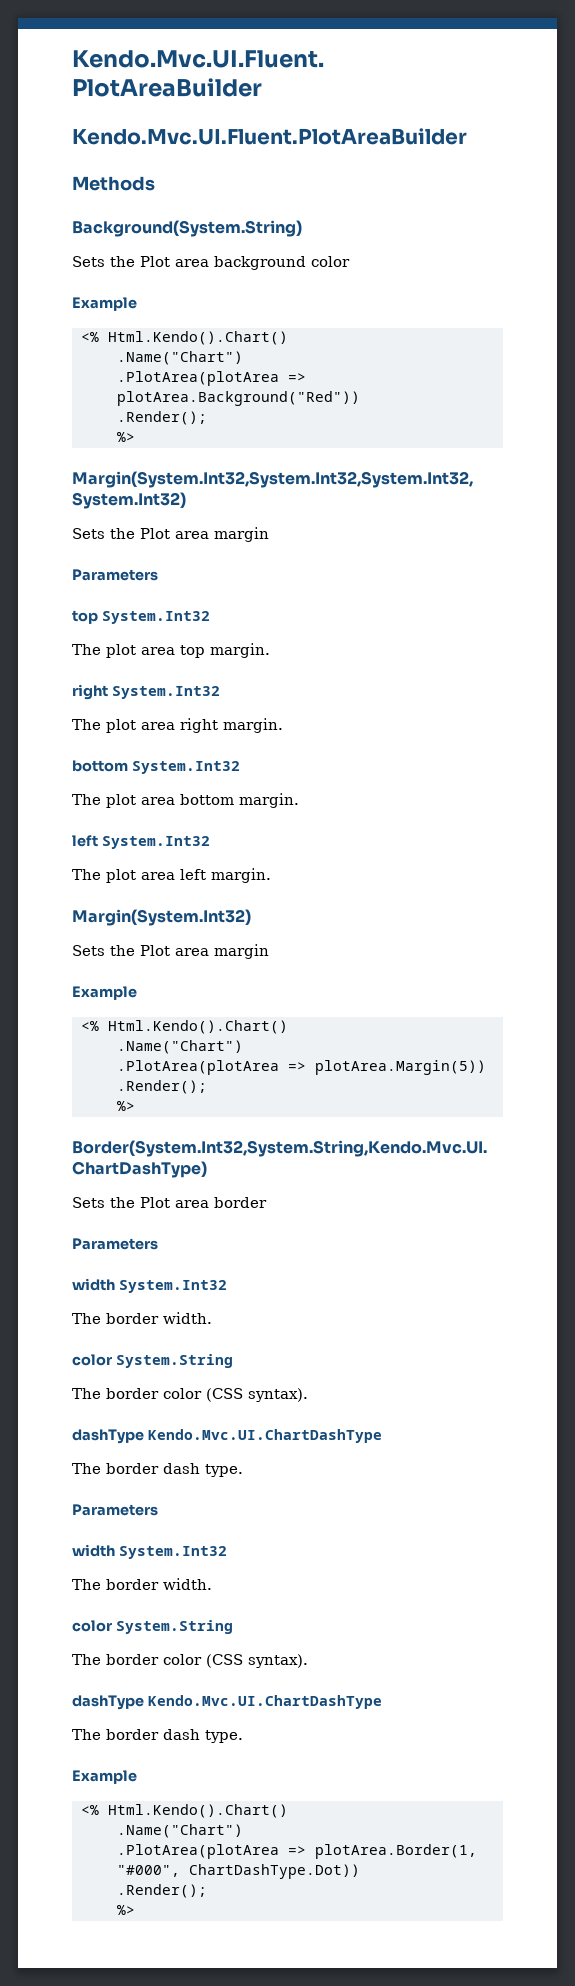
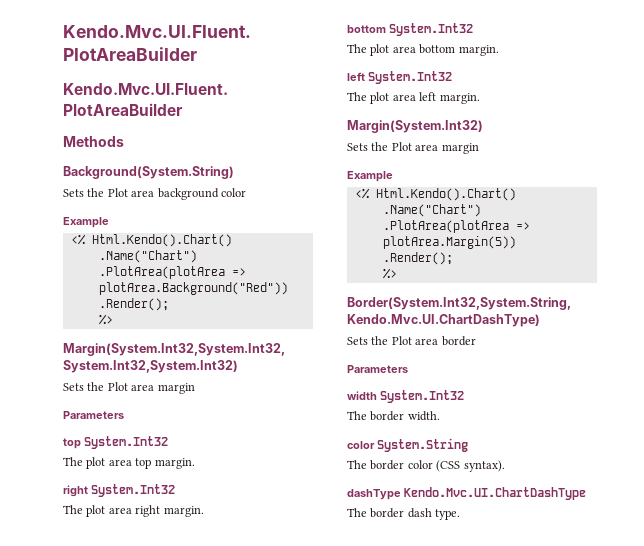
[72,1504,158,1516] [72,1544,227,1559] [72,1578,212,1590] [72,1620,233,1634] [72,1654,308,1668] [72,1695,382,1710] [72,1729,243,1743] [72,1770,137,1784] [80,1804,288,1818] [116,1824,243,1838] [116,1844,477,1859] [116,1864,360,1879] [116,1884,207,1898] [116,1905,135,1915] // Parameters // width System.Int32 // The border width. // color System.String // The border color (CSS syntax). // dashType Kendo.Mvc.UI.ChartDashType // The border dash type. // Example // <% Html.Kendo().Chart() // .Name("Chart") // .PlotArea(plotArea => plotArea.Border(1, "#000", ChartDashType.Dot)) // .Render(); // %> -> (461, 514) none

